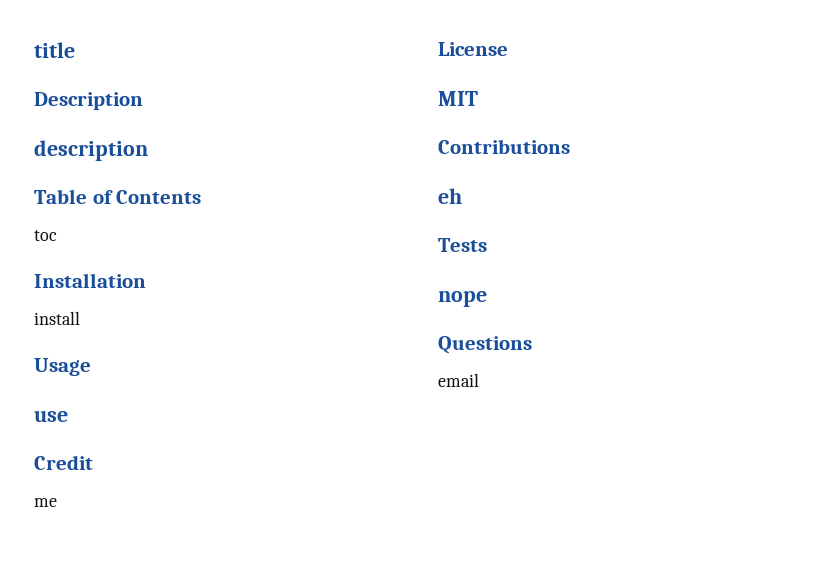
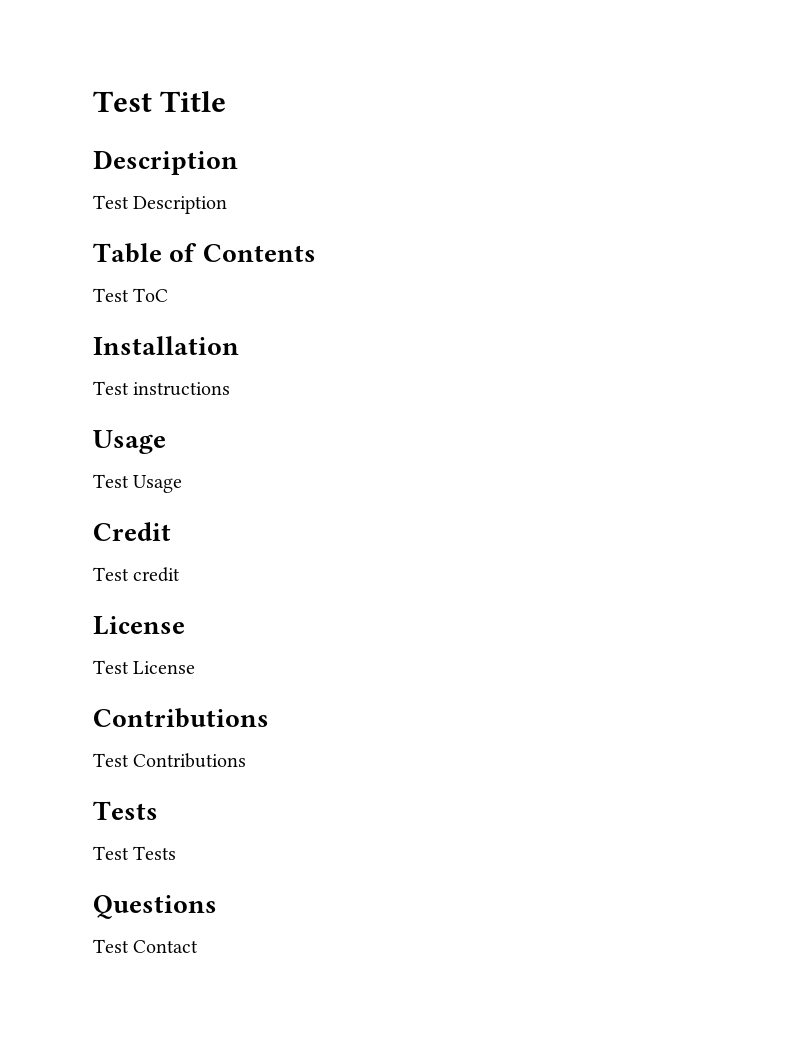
[34,42,75,58] [34,92,143,110] [34,140,148,161] title // Description // description -> [93,91,227,112] [93,150,238,175] [93,195,228,214] Test Title // Description // Test Description
[34,230,57,241] toc -> [93,288,169,302] Test ToC
[34,311,80,325] [34,358,91,376] [34,410,68,422] install // Usage // use -> [93,381,231,396] [93,430,166,454] [93,474,183,493] Test instructions // Usage // Test Usage
[34,498,57,507] [438,42,508,56] [438,91,478,106] [438,139,570,154] [438,188,462,204] [438,238,487,252] [438,291,487,307] me // License // MIT // Contributions // eh // Tests // nope -> [93,567,181,582] [93,616,185,635] [93,660,196,674] [93,708,269,728] [93,753,247,768] [93,801,158,820] [93,846,177,860] Test credit // License // Test License // Contributions // Test Contributions // Tests // Test Tests
[438,373,479,387] email -> [93,939,199,953] Test Contact

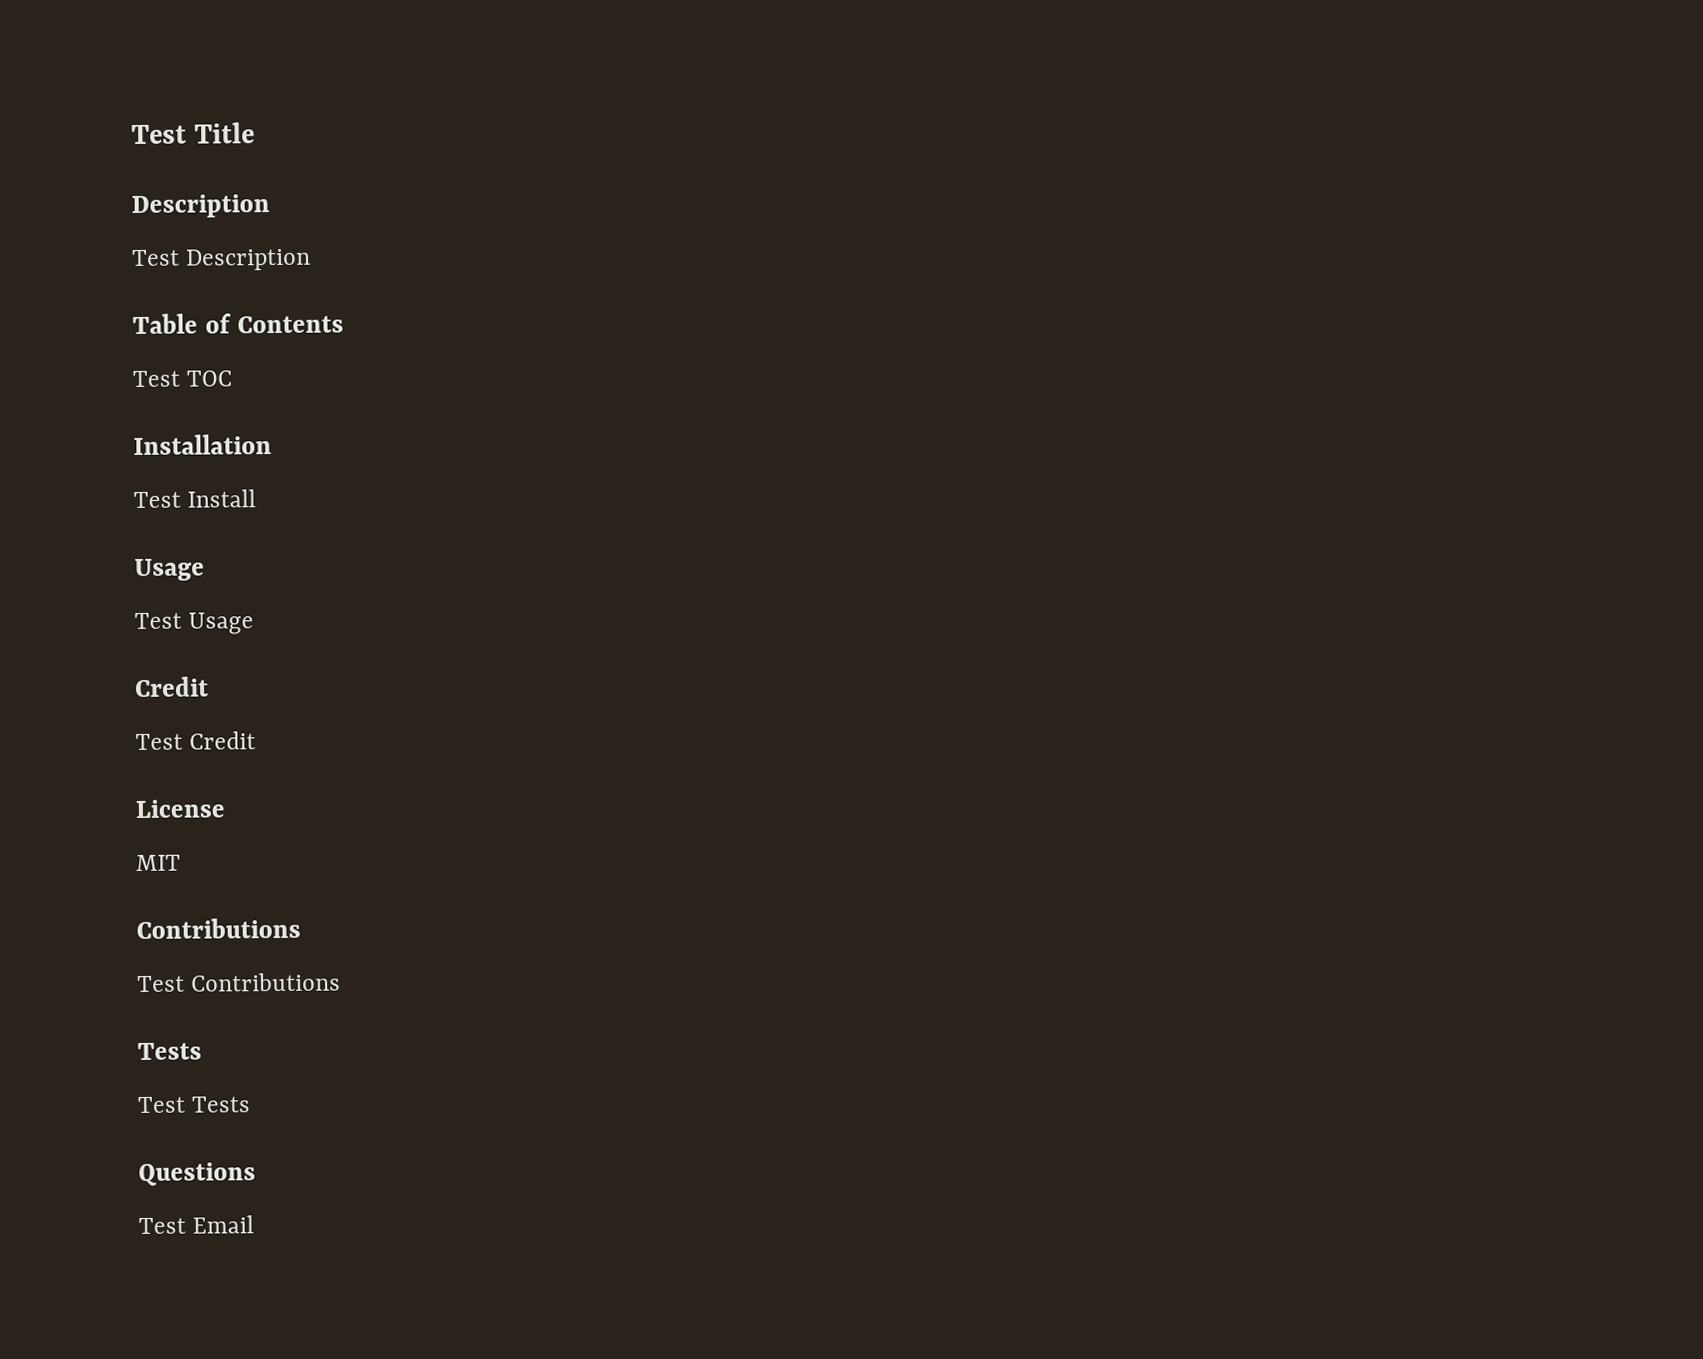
[133,288,169,302] ToC -> [186,370,233,387] TOC
[133,382,231,396] instructions -> [187,489,257,508] Install
[133,567,181,582] [93,616,185,635] [93,660,196,674] credit // License // Test License -> [189,731,257,750] [135,799,225,818] [136,854,181,871] Credit // License // MIT
[133,940,199,953] Contact -> [192,1215,255,1234] Email

